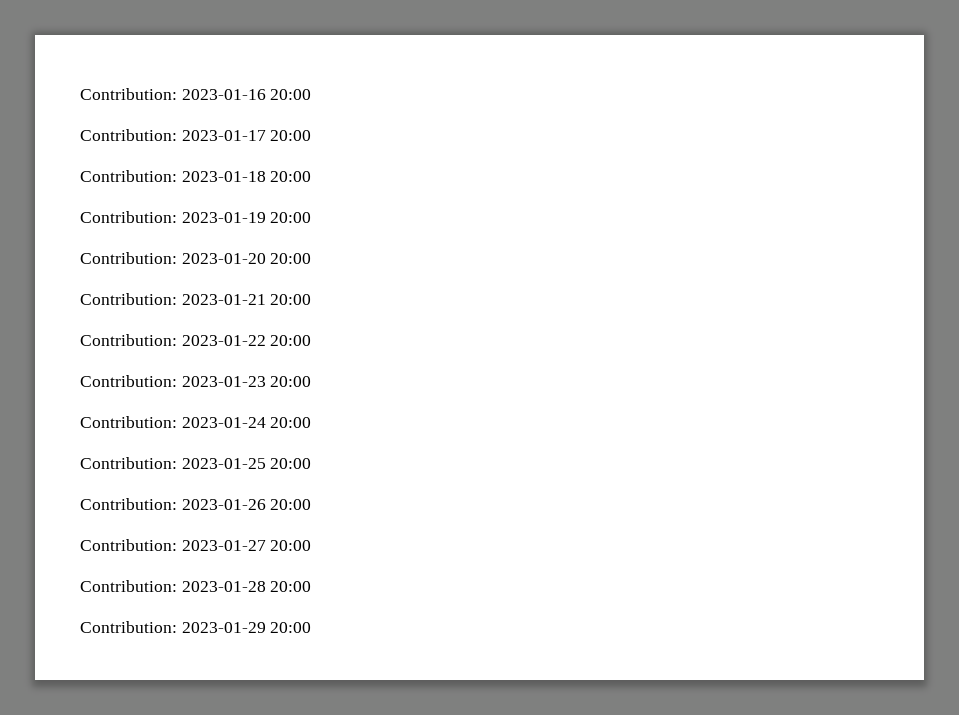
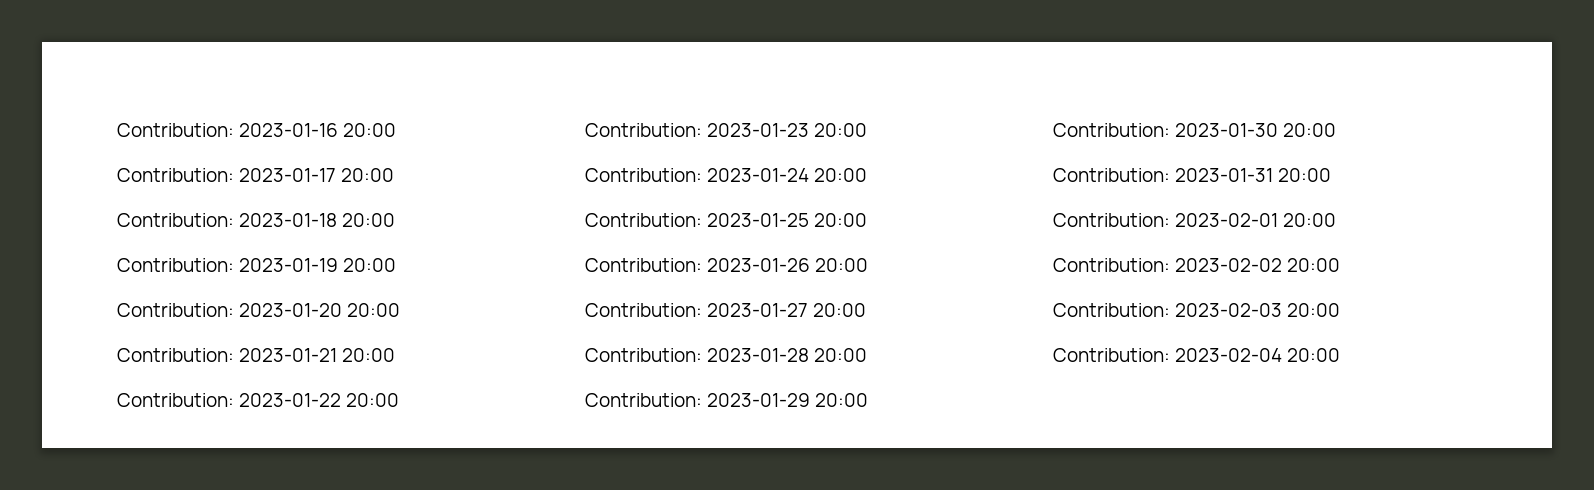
(312, 627) none -> [1053,123,1337,137] [1053,168,1332,182] [1053,213,1337,227] [1053,258,1341,272] [1053,303,1341,317] [1053,348,1341,362] // Contribution: 2023-01-30 20:00 // Contribution: 2023-01-31 20:00 // Contribution: 2023-02-01 20:00 // Contribution: 2023-02-02 20:00 // Contribution: 2023-02-03 20:00 // Contribution: 2023-02-04 20:00

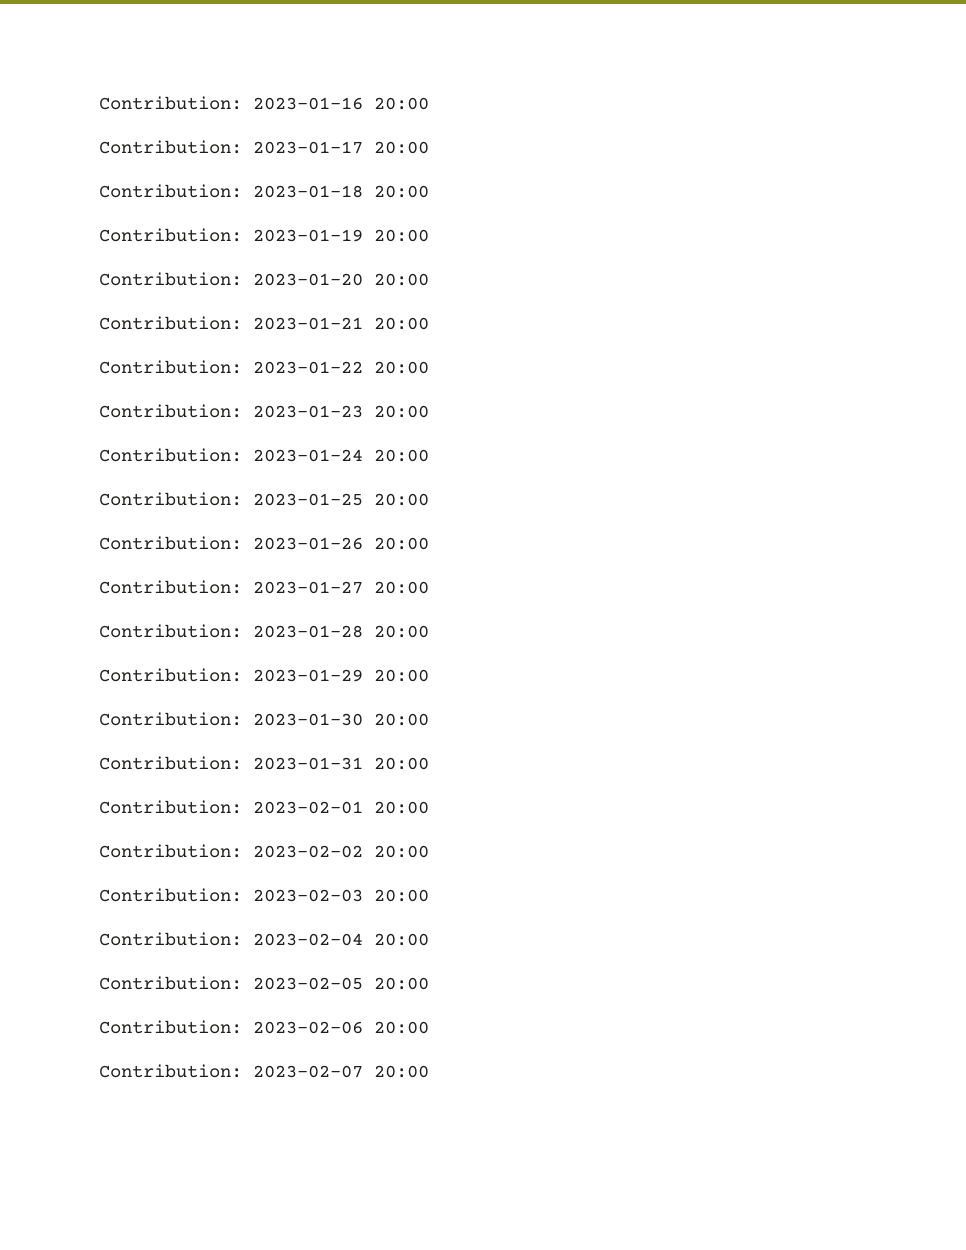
(1341, 355) none -> [99,976,429,990] [99,1020,429,1034] [99,1064,429,1078] // Contribution: 2023-02-05 20:00 // Contribution: 2023-02-06 20:00 // Contribution: 2023-02-07 20:00

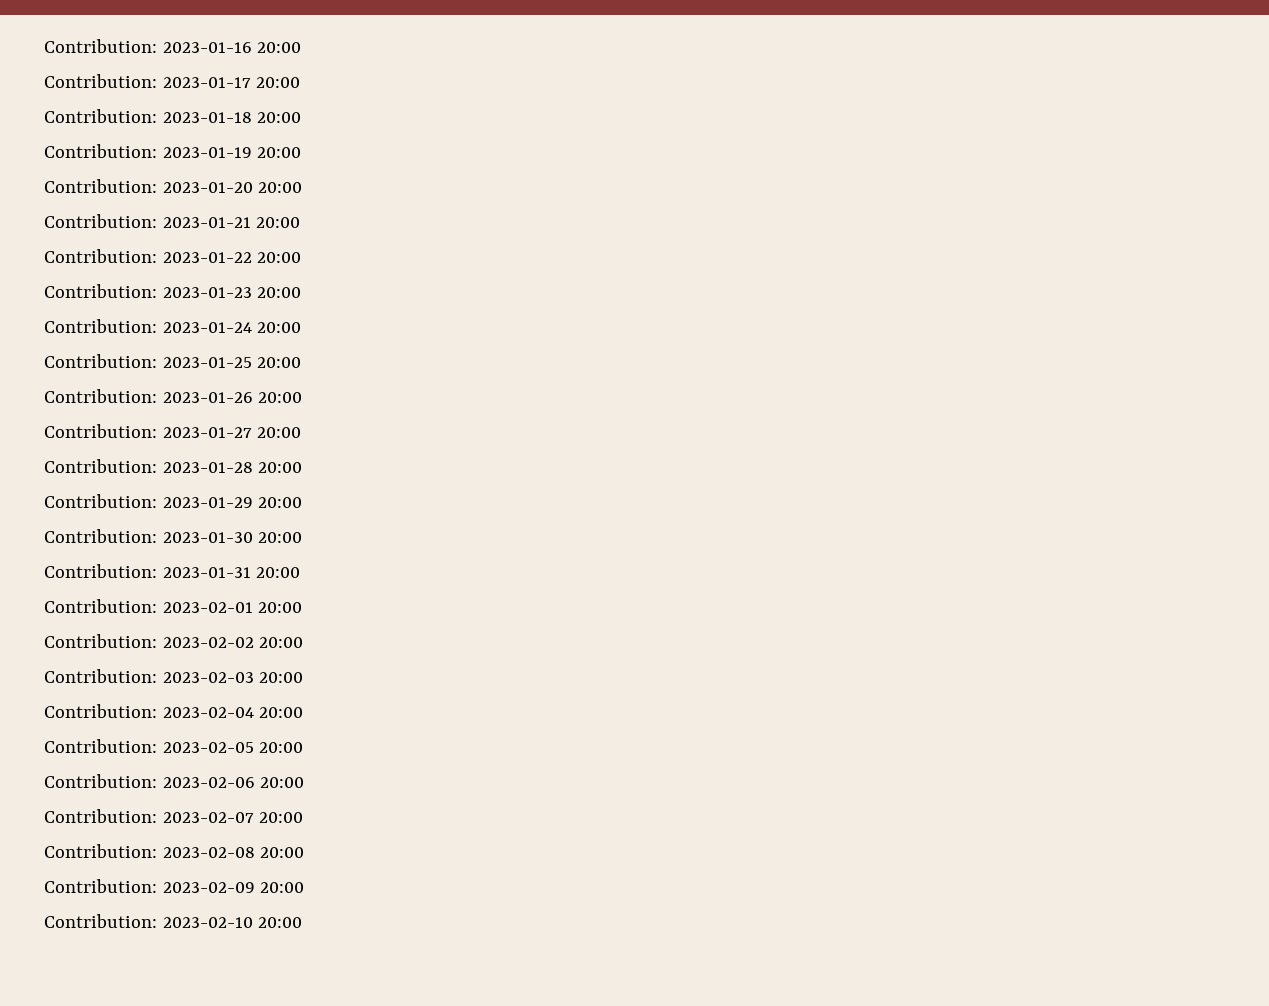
(429, 1071) none -> [44,844,305,858] [44,879,305,893] [44,914,303,928] // Contribution: 2023-02-08 20:00 // Contribution: 2023-02-09 20:00 // Contribution: 2023-02-10 20:00

